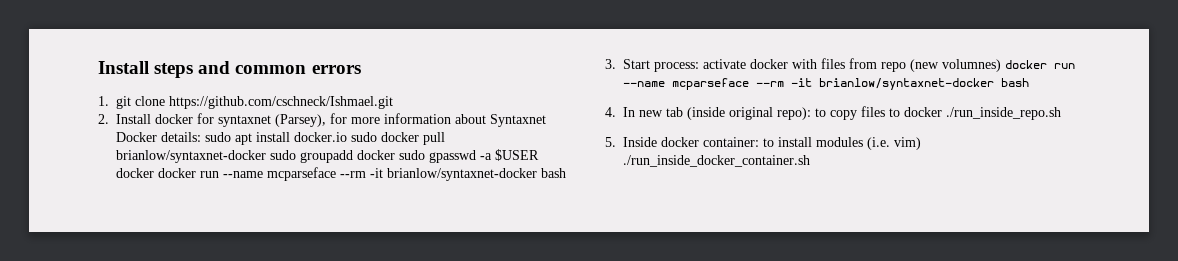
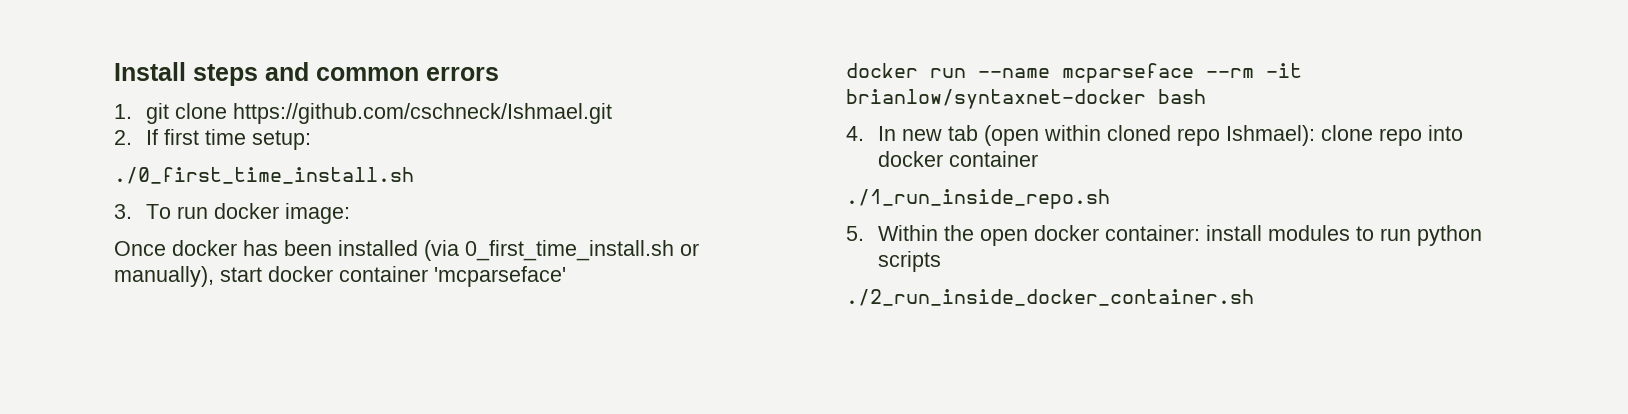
[116,113,546,127] [116,132,445,145] [116,149,539,163] [116,167,566,181] [605,58,1001,72] Install docker for syntaxnet (Parsey), for more information about Syntaxnet Docker details: sudo apt install docker.io sudo docker pull brianlow/syntaxnet-docker sudo groupadd docker sudo gpasswd -a $USER docker docker run --name mcparseface --rm -it brianlow/syntaxnet-docker bash // 3. Start process: activate docker with files from repo (new volumnes) -> [145,129,311,150] [114,167,414,184] [114,203,350,224] [114,240,699,261] [114,266,566,287] If first time setup: // ./0_first_time_install.sh // 3. To run docker image: // Once docker has been installed (via 0_first_time_install.sh or manually), start docker container 'mcparseface' //
[687,106,1061,120] [605,137,657,147] (inside original repo): to copy files to docker ./run_inside_repo.sh // 5. Inside -> [983,125,1463,146] [877,151,1038,167] [846,189,1110,209] [846,225,1028,246] (open within cloned repo Ishmael): clone repo into docker container // ./1_run_inside_repo.sh // 5. Within the open
[763,138,774,147] to -> (1200, 233) none
[867,137,921,150] [623,155,810,167] (i.e. vim) ./run_inside_docker_container.sh -> [1355,225,1482,246] [877,251,941,272] [846,289,1254,306] to run python scripts // ./2_run_inside_docker_container.sh

